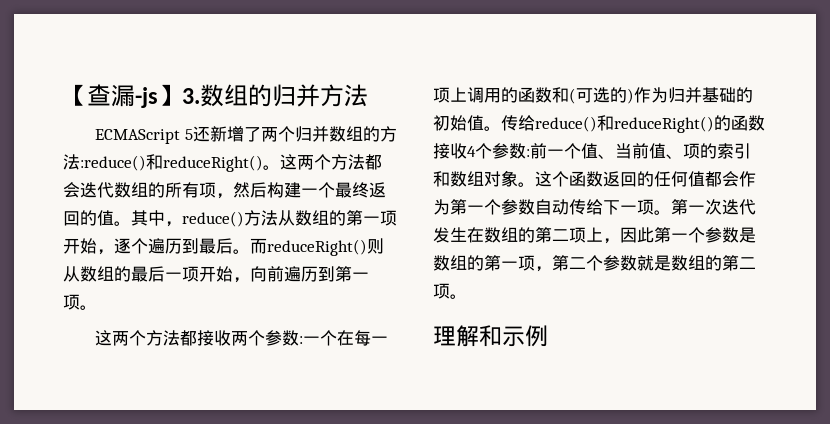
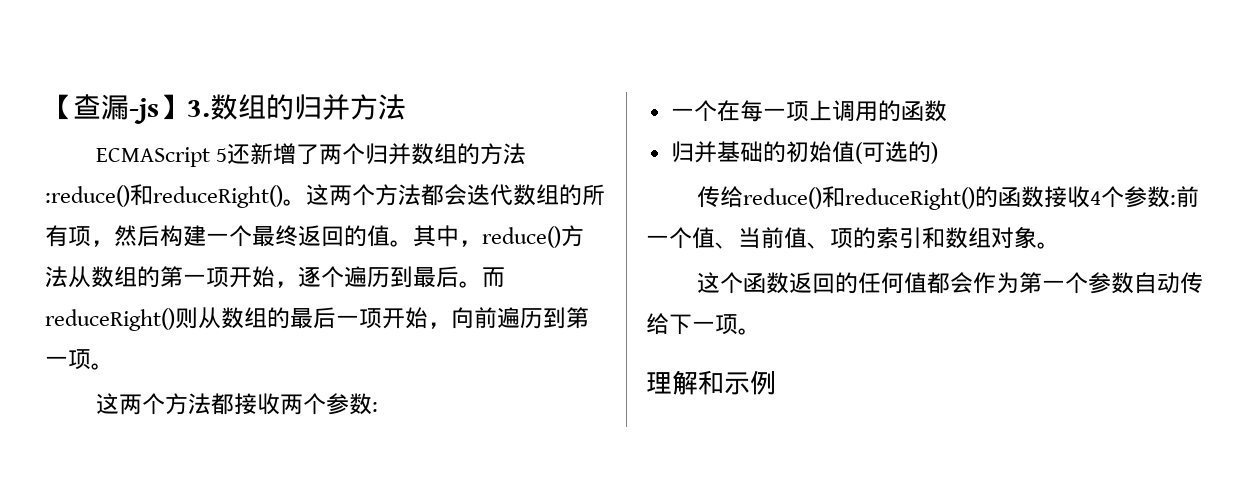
(303, 340) none -> (378, 407) //
[552,87,668,104] 和(可选的)作为 -> (947, 111) //
[484,126,501,131] 。 -> [854,141,938,164] (可选的) //
(535, 184) none -> (1060, 245) //
[671,199,756,215] [433,227,756,244] [433,255,756,272] [433,283,467,299] 第一次迭代发生在数组的第二项上，因此第一个参数是数组的第一项，第二个参数就是数组的第二项。 -> (761, 331) none

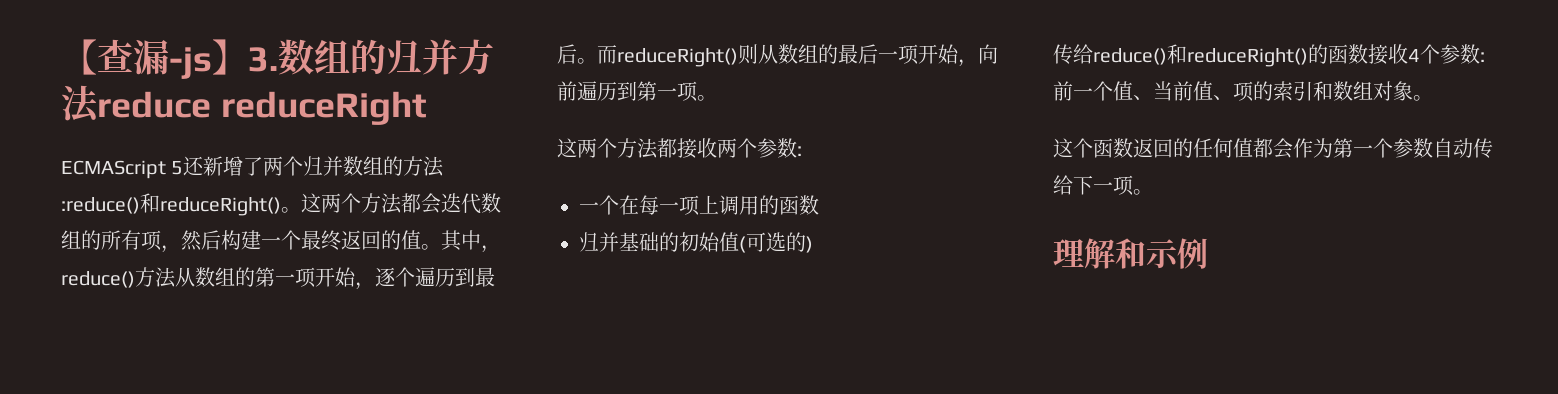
(406, 107) none -> [97,91,427,125] reduce reduceRight

